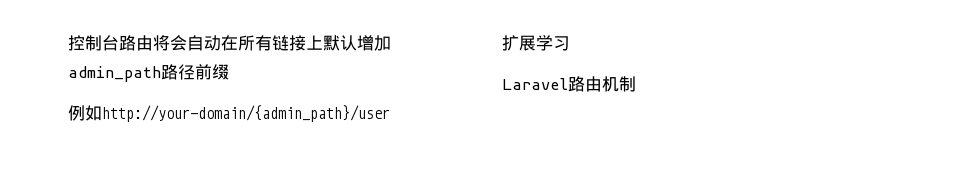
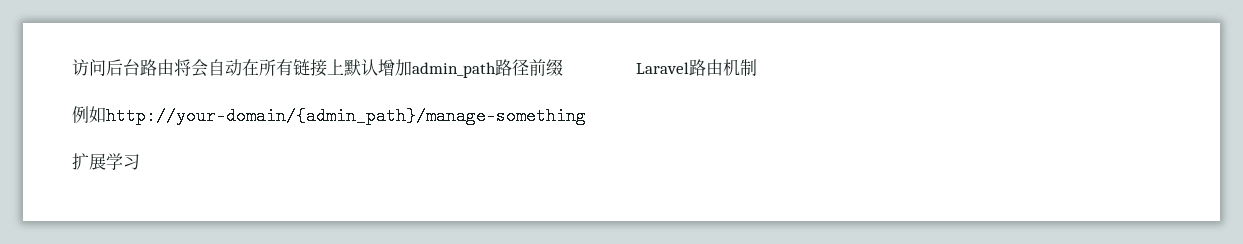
[68,35,102,51] 控制 -> [72,59,123,76] 访问后
[102,105,390,122] http://your-domain/{admin_path}/user -> [106,107,586,125] http://your-domain/{admin_path}/manage-something

